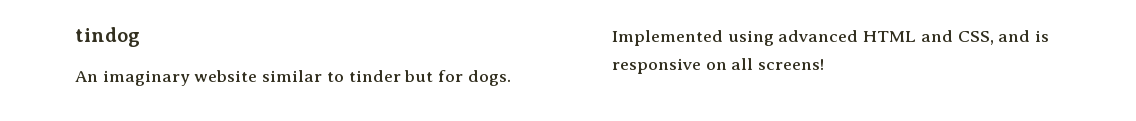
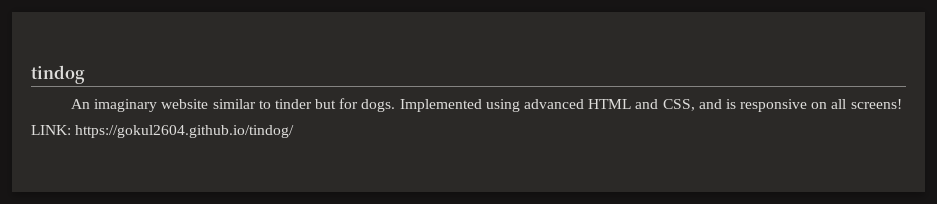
(825, 64) none -> [31,125,295,138] // LINK: https://gokul2604.github.io/tindog/

